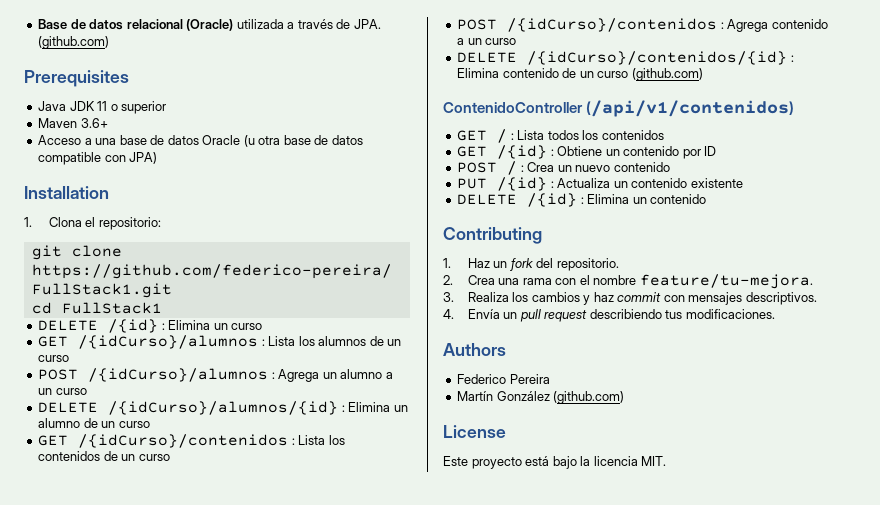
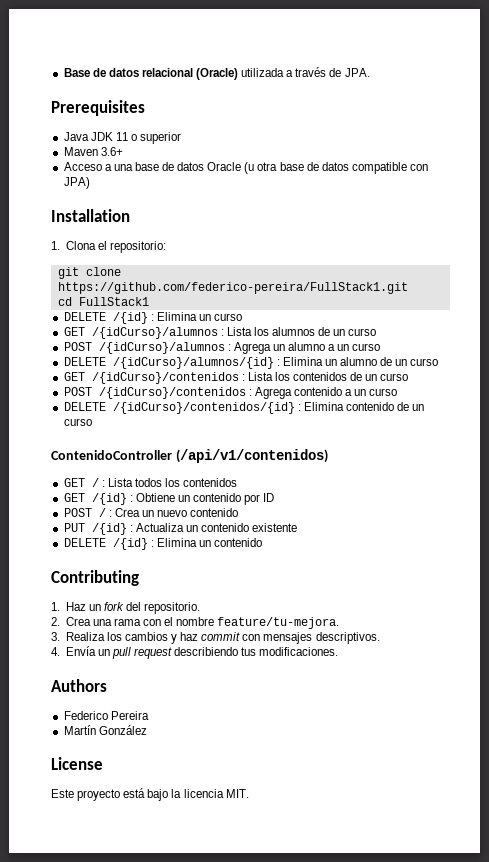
[38,36,110,49] (github.com) -> (370, 72) none
[631,68,703,81] (github.com) -> (92, 422) none
[553,391,625,404] (github.com) -> (147, 730) none

